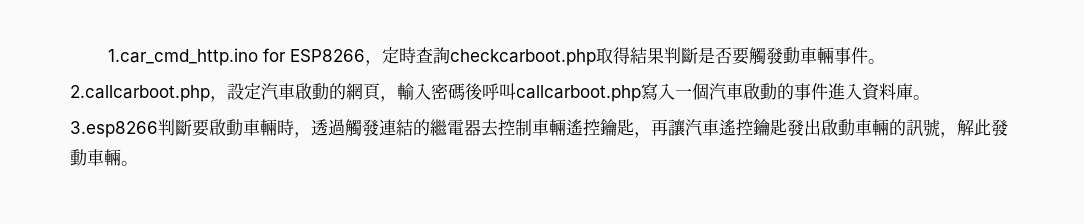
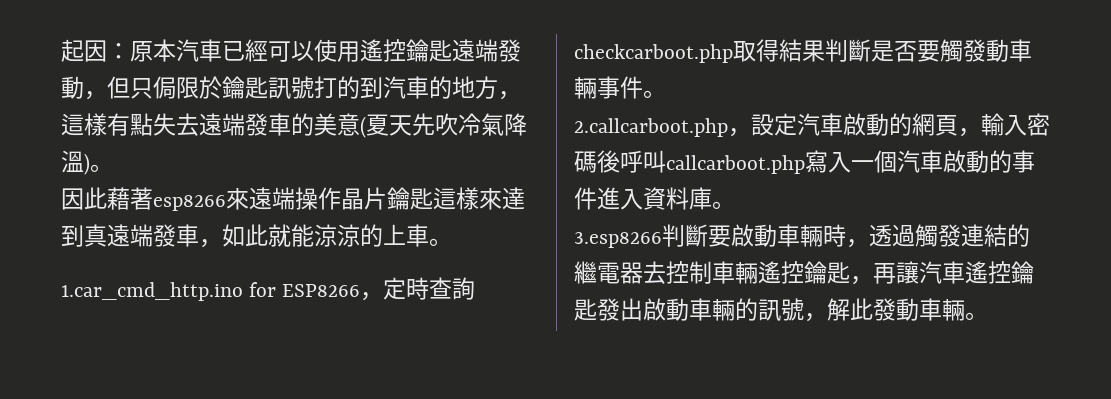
(108, 57) none -> [61,39,521,62] [61,76,521,100] [61,113,527,138] [61,150,113,175] [61,187,525,211] [61,224,452,248] 起因：原本汽車已經可以使用遙控鑰匙遠端發動，但只侷限於鑰匙訊號打的到汽車的地方，這樣有點失去遠端發車的美意(夏天先吹冷氣降溫)。 // 因此藉著esp8266來遠端操作晶片鑰匙這樣來達到真遠端發車，如此就能涼涼的上車。 //

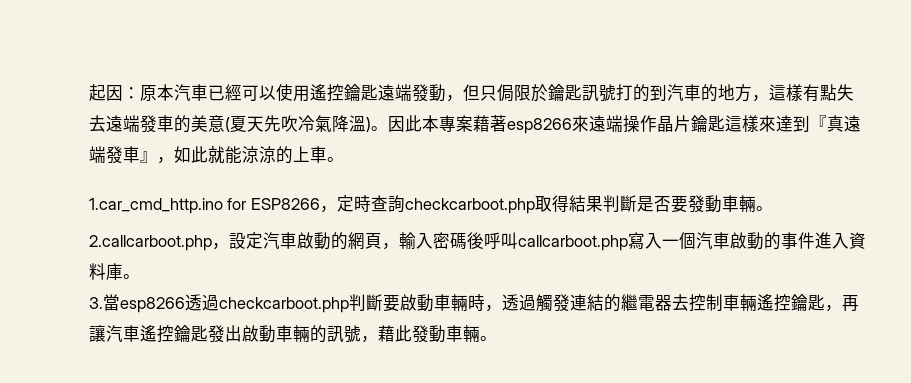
[61,187,107,210] // 因此 -> [388,115,473,132] 因此本專案
(84, 236) none -> [810,115,827,130] 『
(199, 235) none -> [140,151,157,163] 』
[940,39,1032,62] [574,76,643,99] 觸發動車輛事件 -> [687,195,756,213] 發動車輛
[574,232,662,248] 3.esp8266 -> [89,294,349,313] 3.當esp8266透過checkcarboot.php
[827,298,850,321] 解 -> [378,325,395,342] 藉

